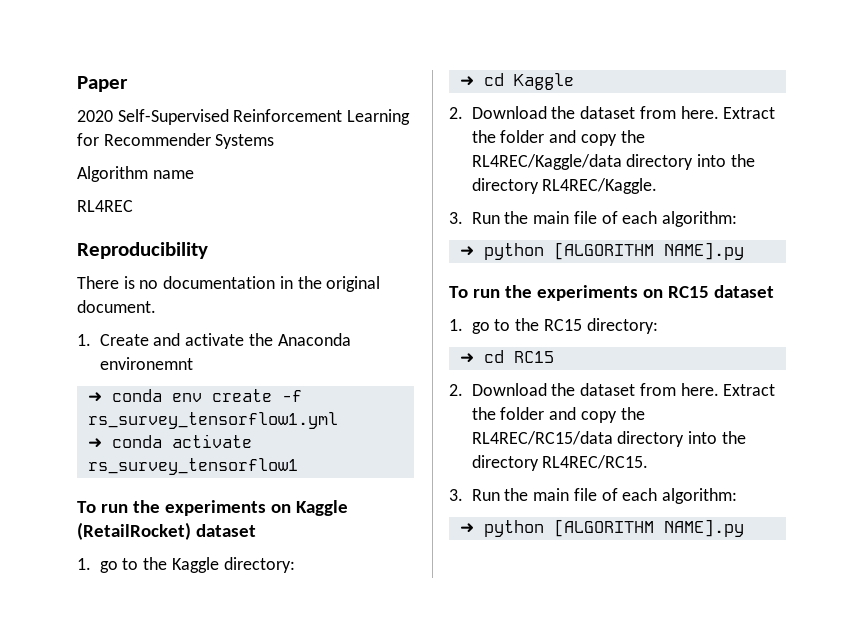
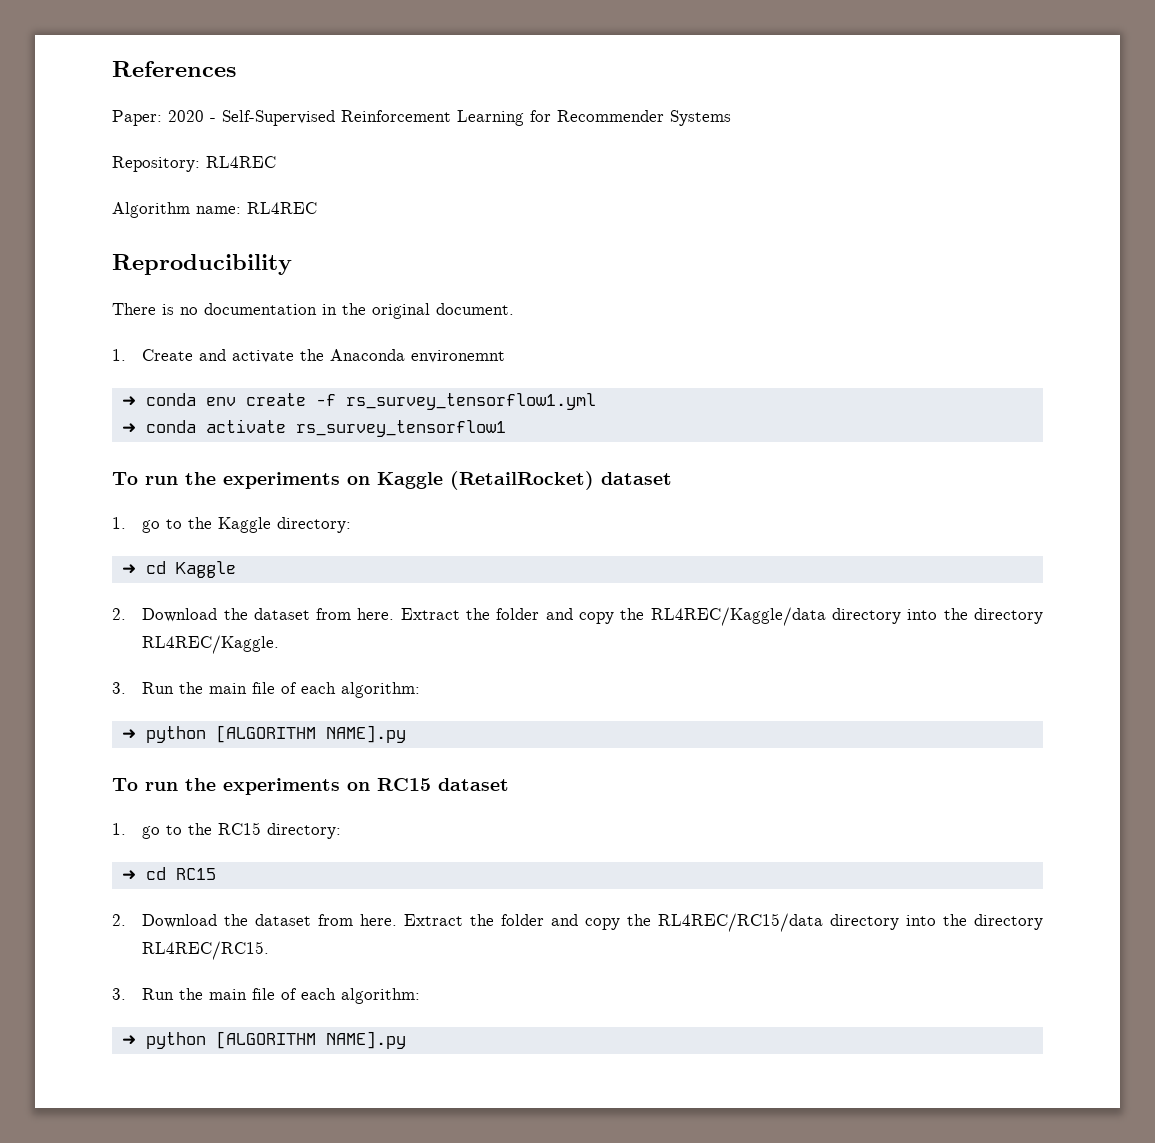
[77,76,128,92] [77,110,113,122] Paper // 2020 -> [112,61,236,77] [112,110,216,126] References // Paper: 2020 -
(275, 141) none -> [112,156,276,172] // Repository: RL4REC
[152,170,194,179] name // -> [196,206,241,214] name:

